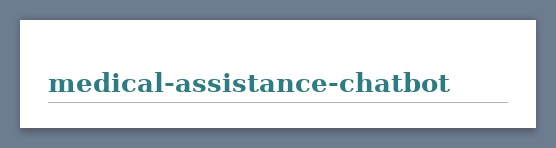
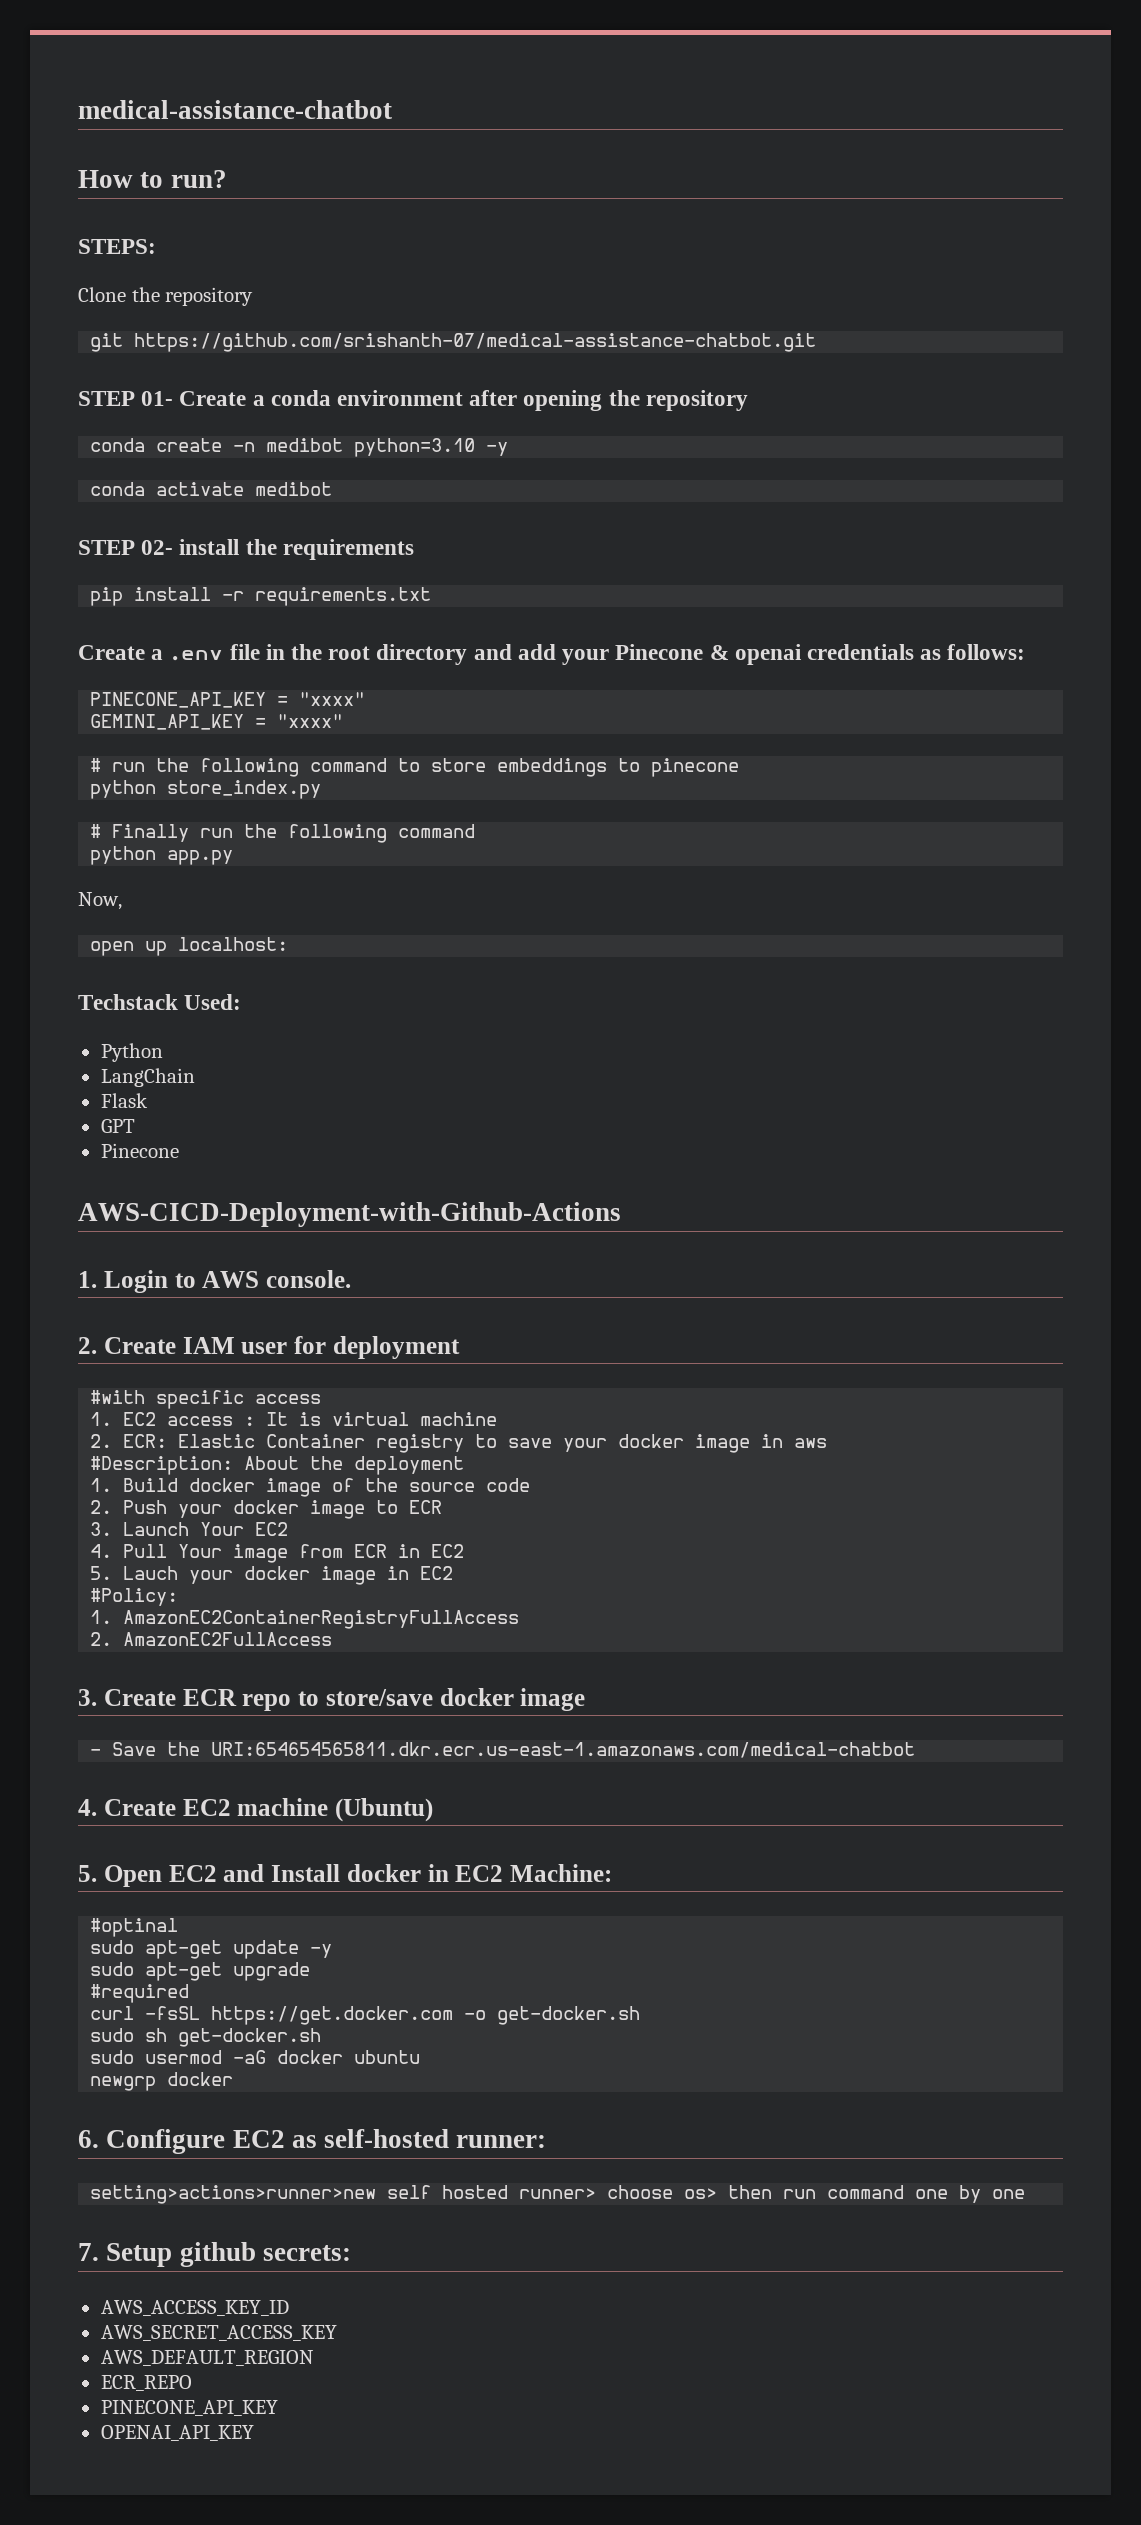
(450, 82) none -> [78,170,227,188] [78,239,156,254] [78,287,254,306] [90,333,817,352] [78,390,748,411] [90,438,509,457] [90,482,333,496] [78,539,414,560] [90,587,432,606] [78,644,1026,665] [90,692,366,708] [90,714,344,730] [90,758,740,777] [90,780,322,799] [90,824,476,843] [90,846,234,865] [78,892,122,910] [90,937,289,956] [78,994,242,1010] [100,1043,163,1062] [100,1068,195,1087] [100,1093,148,1108] [100,1119,135,1133] [100,1143,179,1158] [78,1202,621,1227] [78,1270,351,1293] [78,1336,460,1359] [90,1390,322,1409] [90,1412,498,1426] [90,1434,828,1453] [90,1456,465,1475] [90,1478,531,1497] [90,1500,443,1519] [90,1522,289,1536] [90,1544,465,1563] [90,1566,454,1585] [90,1588,179,1606] [90,1610,520,1629] [90,1632,333,1646] [78,1688,586,1711] [90,1742,916,1758] [78,1798,433,1822] [78,1864,612,1887] [90,1918,179,1937] [90,1940,333,1959] [90,1962,311,1981] [90,1984,190,2003] [90,2006,641,2025] [90,2028,322,2047] [90,2050,421,2064] [90,2072,234,2091] [78,2129,547,2154] [90,2185,1026,2204] [78,2242,351,2267] [100,2300,289,2316] [100,2325,337,2341] [100,2350,314,2366] [100,2375,192,2391] [100,2400,278,2416] [100,2425,254,2441] // How to run? // STEPS: // Clone the repository // git https://github.com/srishanth-07/medical-assistance-chatbot.git // STEP 01- Create a conda environment after opening the repository // conda create -n medibot python=3.10 -y // conda activate medibot // STEP 02- install the requirements // pip install -r requirements.txt // Create a .env file in the root directory and add your Pinecone & openai credentials as follows: // PINECONE_API_KEY = "xxxx" // GEMINI_API_KEY = "xxxx" // # run the following command to store embeddings to pinecone // python store_index.py // # Finally run the following command // python app.py // Now, // open up localhost: // Techstack Used: // Python // LangChain // Flask // GPT // Pinecone // AWS-CICD-Deployment-with-Github-Actions // 1. Login to AWS console. // 2. Create IAM user for deployment // #with specific access // 1. EC2 access : It is virtual machine // 2. ECR: Elastic Container registry to save your docker image in aws // #Description: About the deployment // 1. Build docker image of the source code // 2. Push your docker image to ECR // 3. Launch Your EC2 // 4. Pull Your image from ECR in EC2 // 5. Lauch your docker image in EC2 // #Policy: // 1. AmazonEC2ContainerRegistryFullAccess // 2. AmazonEC2FullAccess // 3. Create ECR repo to store/save docker image // - Save the URI:654654565811.dkr.ecr.us-east-1.amazonaws.com/medical-chatbot // 4. Create EC2 machine (Ubuntu) // 5. Open EC2 and Install docker in EC2 Machine: // #optinal // sudo apt-get update -y // sudo apt-get upgrade // #required // curl -fsSL https://get.docker.com -o get-docker.sh // sudo sh get-docker.sh // sudo usermod -aG docker ubuntu // newgrp docker // 6. Configure EC2 as self-hosted runner: // setting>actions>runner>new self hosted runner> choose os> then run command one by one // 7. Setup github secrets: // AWS_ACCESS_KEY_ID // AWS_SECRET_ACCESS_KEY // AWS_DEFAULT_REGION // ECR_REPO // PINECONE_API_KEY // OPENAI_API_KEY

